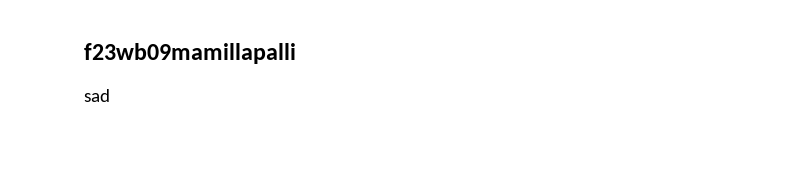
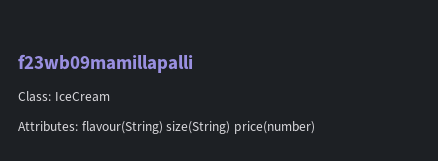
[84,89,110,102] sad -> [18,91,110,102] [18,121,315,134] Class: IceCream // Attributes: flavour(String) size(String) price(number)

